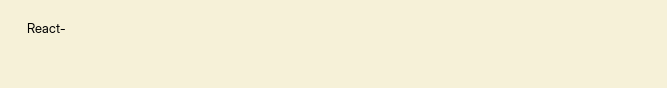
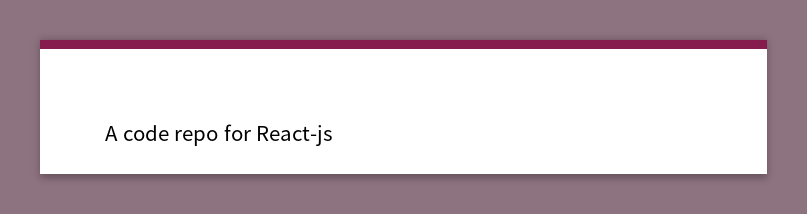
[27,23,66,33] React- -> [105,124,334,146] A code repo for React-js

